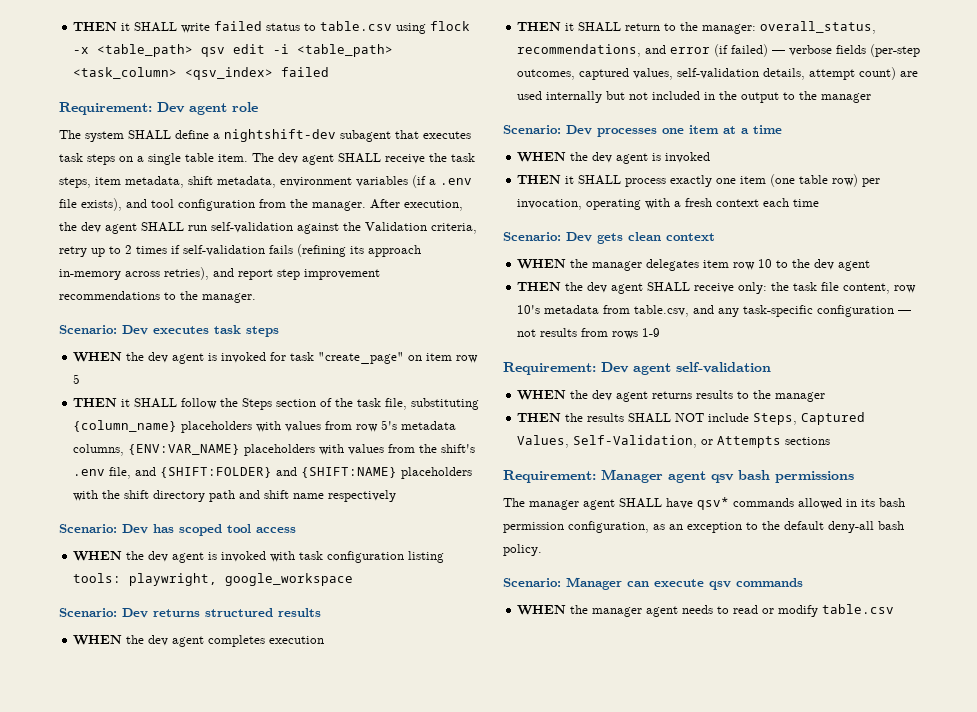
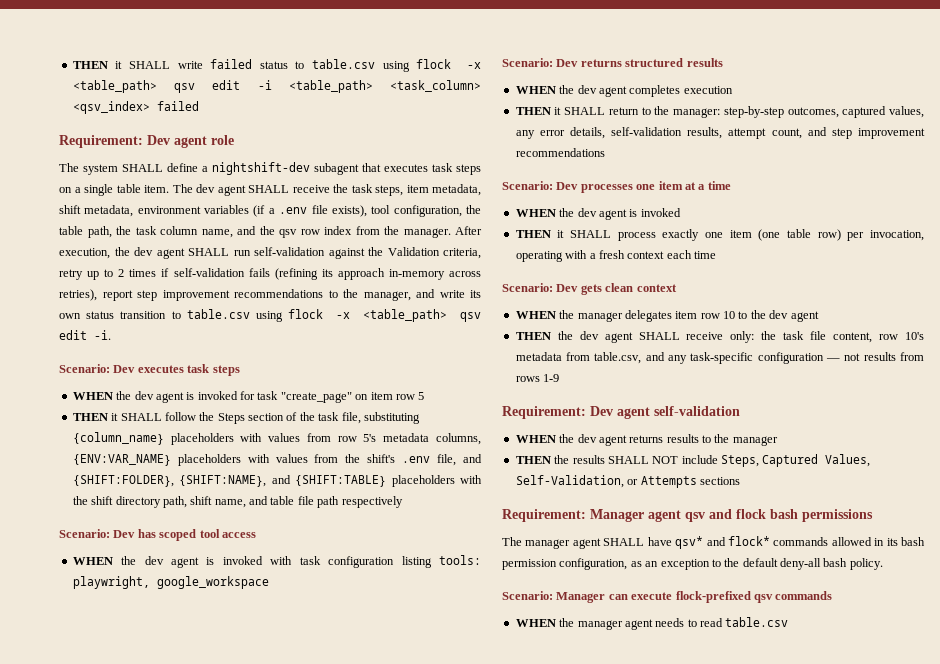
[126,199,255,211] and tool configuration -> [371,205,482,217] [59,226,352,238] tool configuration, the table path, the task column name, and the qsv row index
[213,268,234,277] and -> (97, 295) none
[202,293,256,303] manager. -> [363,289,481,301] [59,309,481,322] [59,330,111,340] manager, and write its own status transition to table.csv using flock -x <table_path> qsv edit -i.
[160,467,398,478] {SHIFT:FOLDER} and {SHIFT:NAME} -> [72,475,387,487] {SHIFT:FOLDER}, {SHIFT:NAME}, and {SHIFT:TABLE}
[209,490,325,502] path and shift name -> [162,496,340,508] path, shift name, and table file path
[760,21,877,34] [517,44,921,57] [517,67,919,80] [517,91,872,103] overall_status, recommendations, and error (if failed) — verbose fields (per-step outcomes, captured values, self-validation details, attempt count) are used internally but not included in the output to the manager -> [723,106,924,118] [515,127,926,139] [515,148,605,157] step-by-step outcomes, captured values, any error details, self-validation results, attempt count, and step improvement recommendations
(734, 478) none -> [709,509,766,519] and flock
(729, 503) none -> [706,536,770,546] and flock*
(704, 583) none -> [675,591,751,603] flock-prefixed
[762,605,819,617] or modify -> (723, 622) none

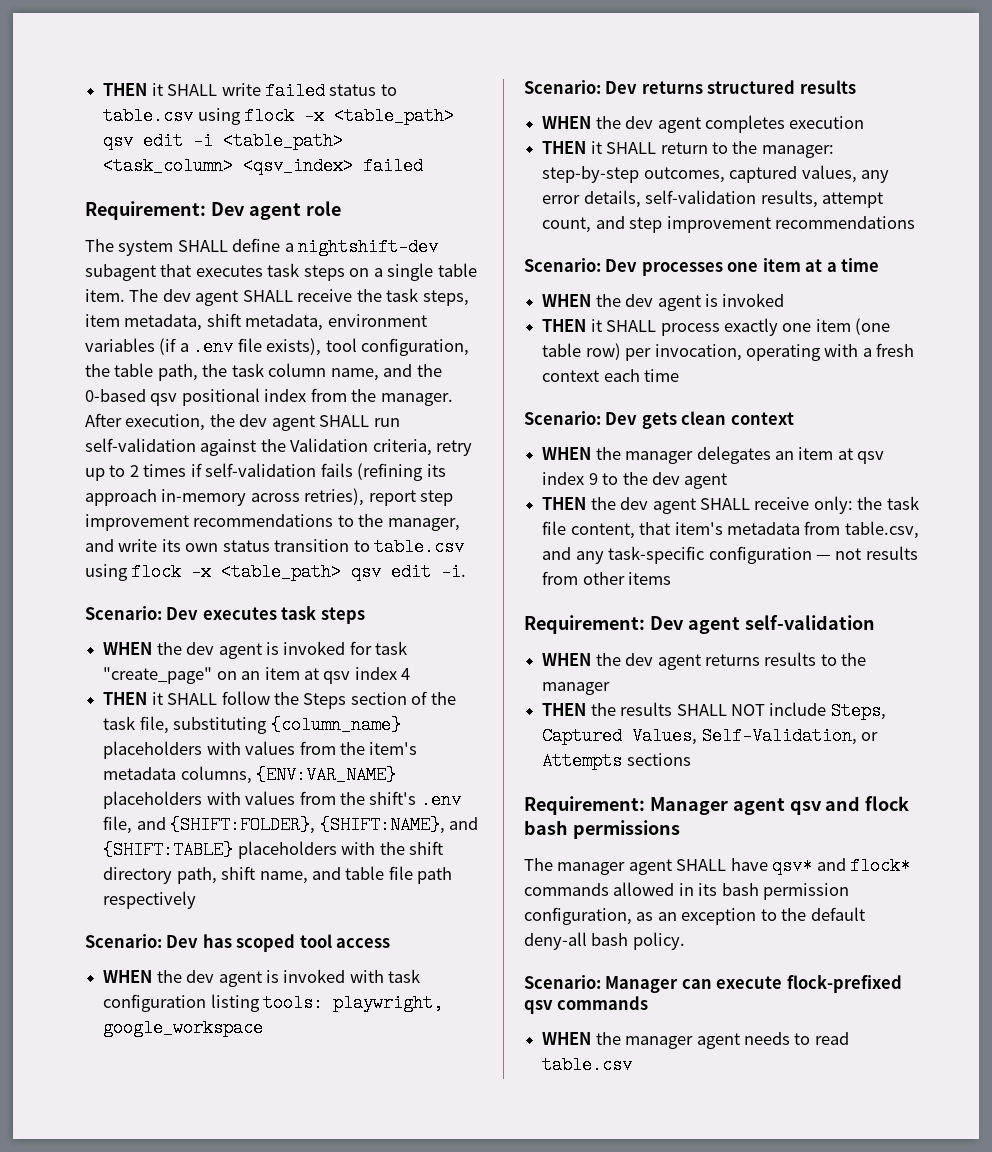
[279,229,320,238] qsv row -> [85,388,260,406] 0-based qsv positional
[370,392,425,400] item row 5 -> [241,667,411,684] an item at qsv index 4
[337,434,377,442] row 5's -> [339,742,418,755] the item's
[675,311,735,319] item row 10 -> [774,447,885,464] [542,472,598,485] an item at qsv index 9
[879,332,924,340] row 10's -> [639,522,723,535] that item's
[515,374,560,382] rows 1-9 -> [582,572,672,585] other items

